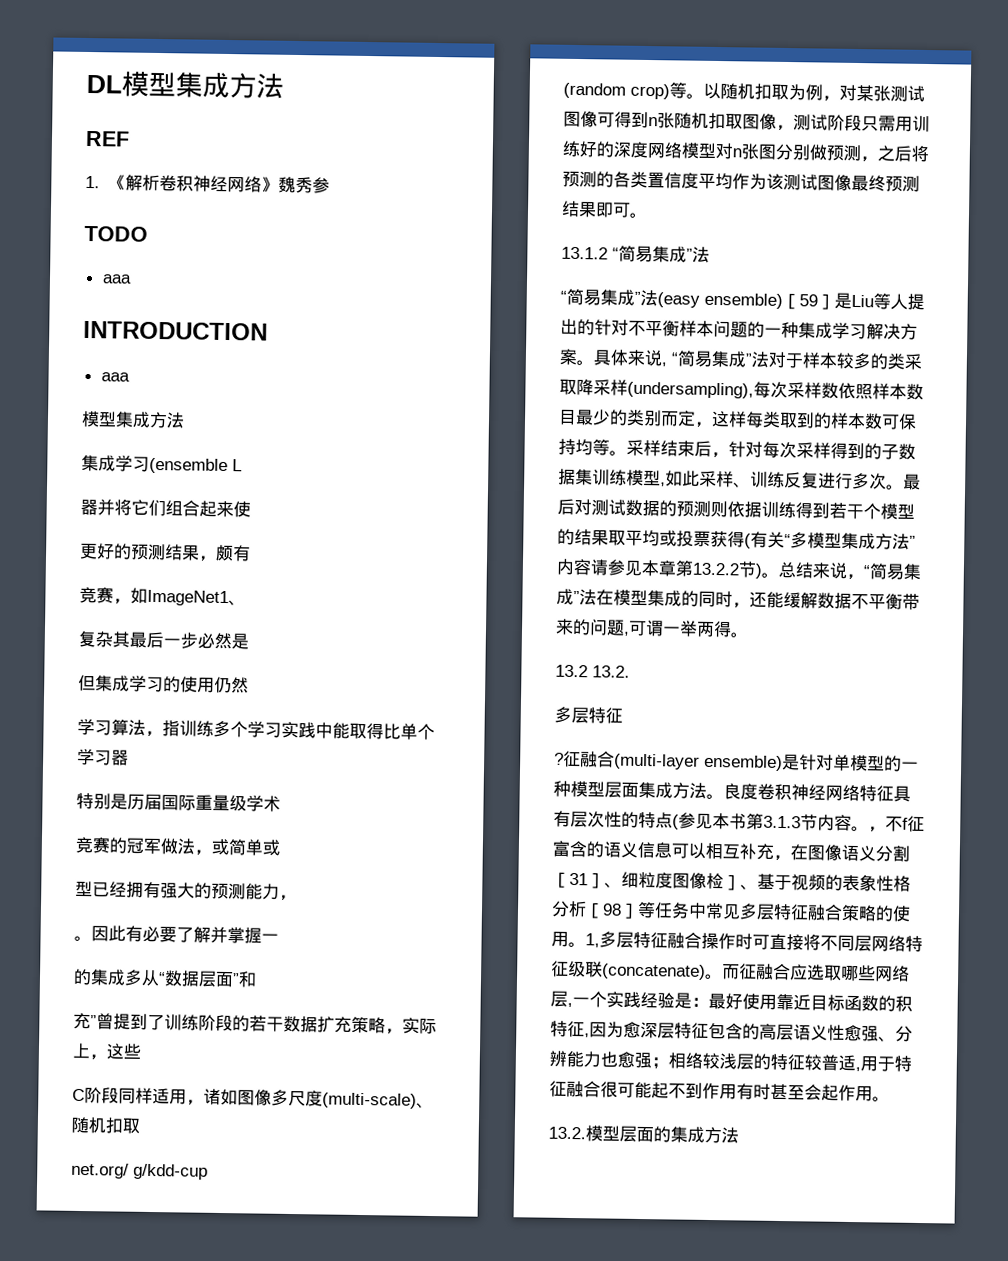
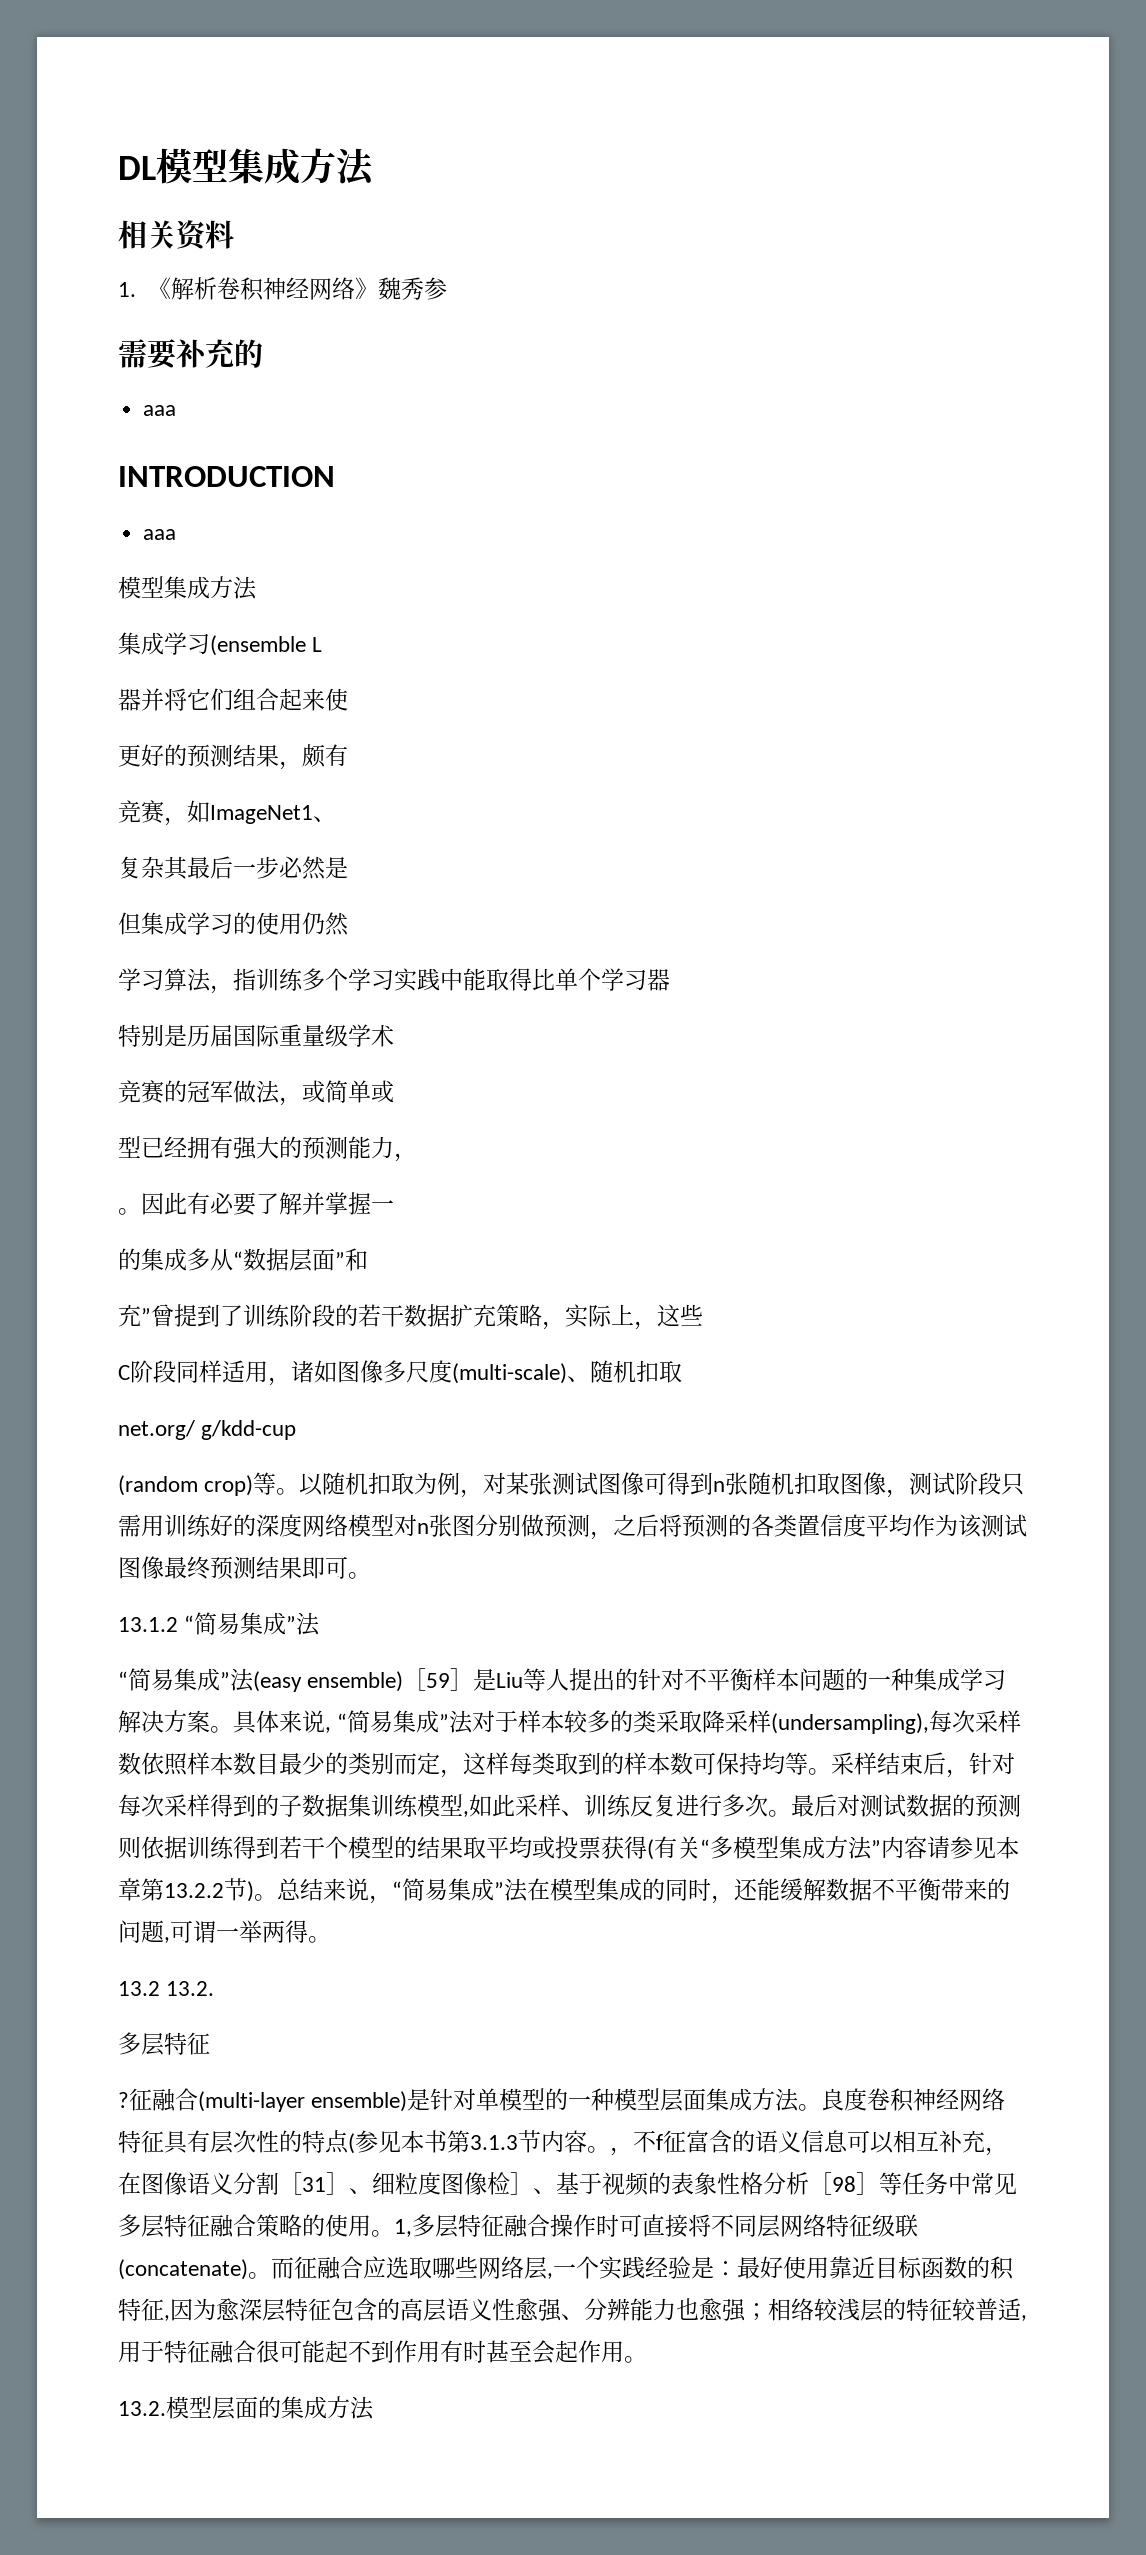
[85,130,130,147] REF -> [118,220,234,251] 相关资料
[84,225,148,242] TODO -> [118,339,263,369] 需要补充的

